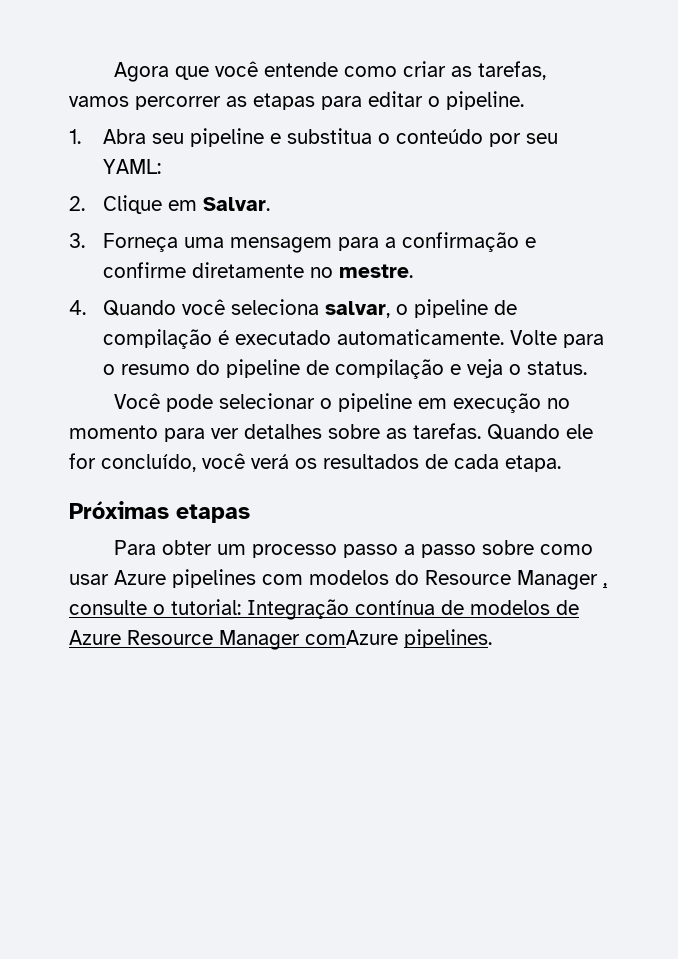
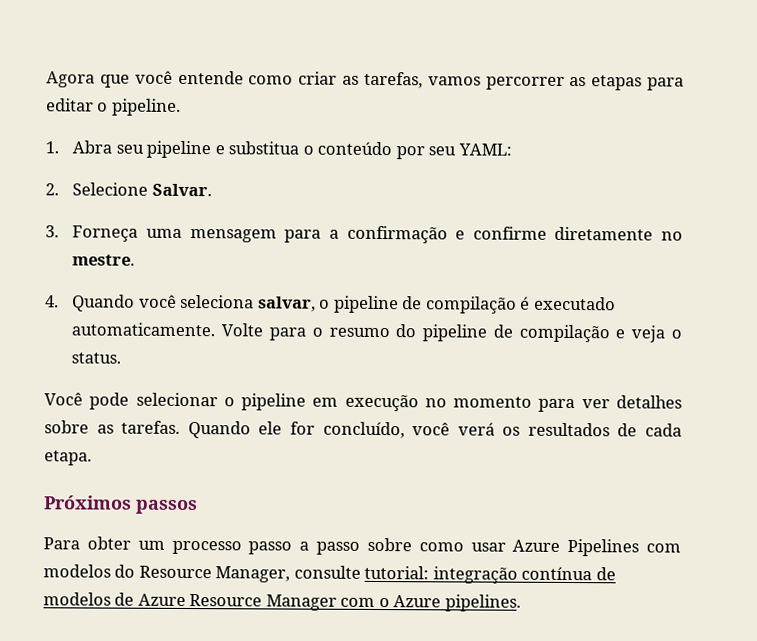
[103,195,198,214] Clique em -> [72,182,149,196] Selecione
[69,501,250,523] Próximas etapas -> [44,495,198,515] Próximos passos
[172,569,256,588] pipelines -> [567,538,640,557] Pipelines
[517,570,607,590] [69,599,349,620] Manager , consulte o tutorial: Integração -> [215,565,518,584] Manager, consulte tutorial: integração
[305,630,398,645] comAzure -> [340,595,442,608] com o Azure

